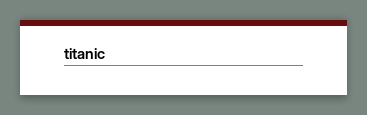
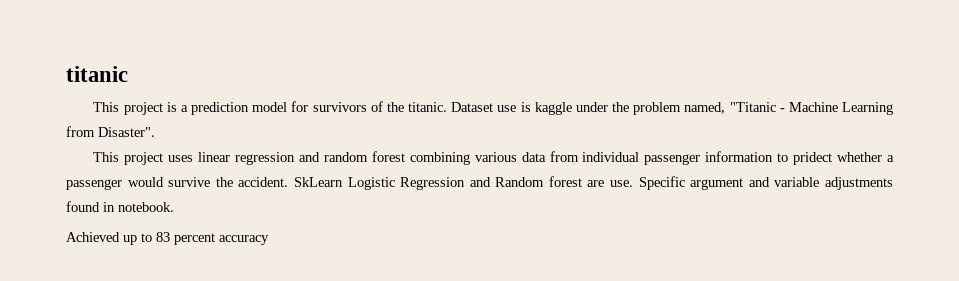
(105, 53) none -> [93,101,894,115] [66,126,155,137] [93,151,894,165] [66,176,894,190] [66,201,174,212] [66,232,269,245] // This project is a prediction model for survivors of the titanic. Dataset use is kaggle under the problem named, "Titanic - Machine Learning from Disaster". // This project uses linear regression and random forest combining various data from individual passenger information to pridect whether a passenger would survive the accident. SkLearn Logistic Regression and Random forest are use. Specific argument and variable adjustments found in notebook. // Achieved up to 83 percent accuracy

